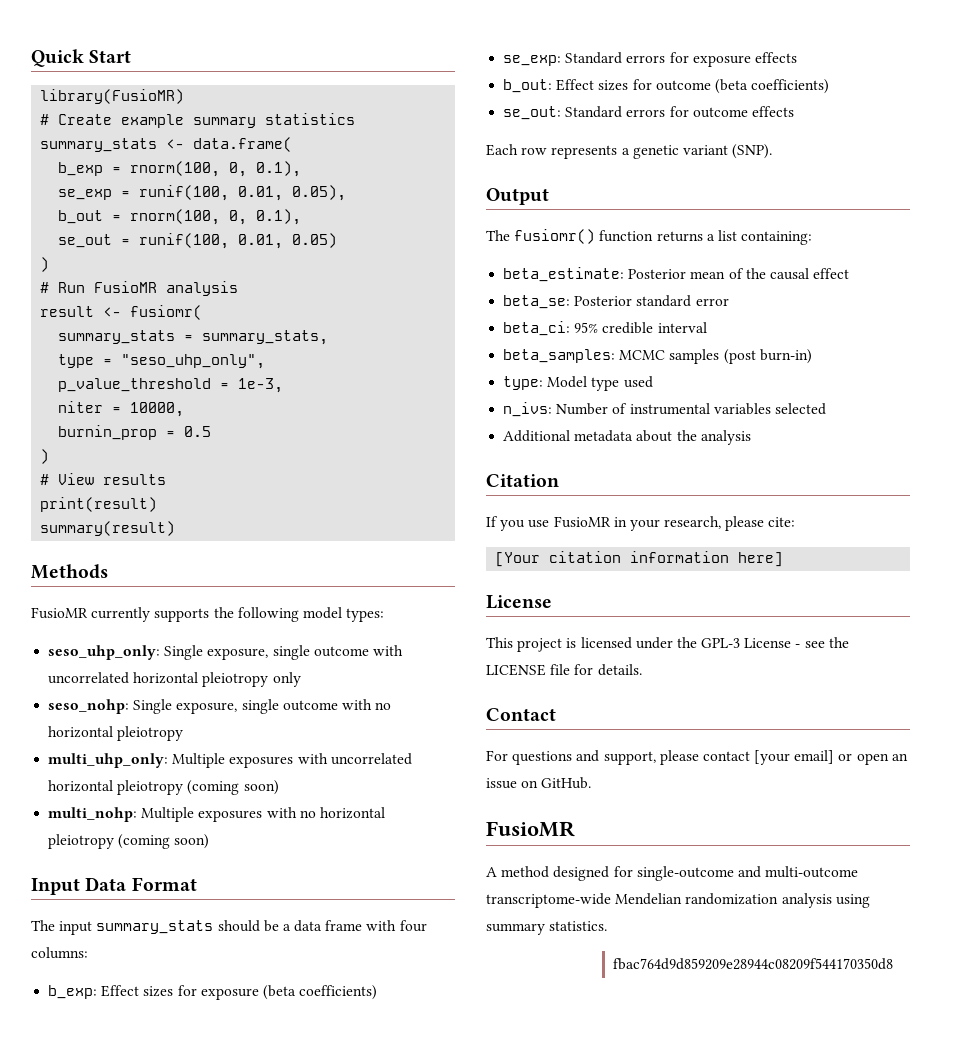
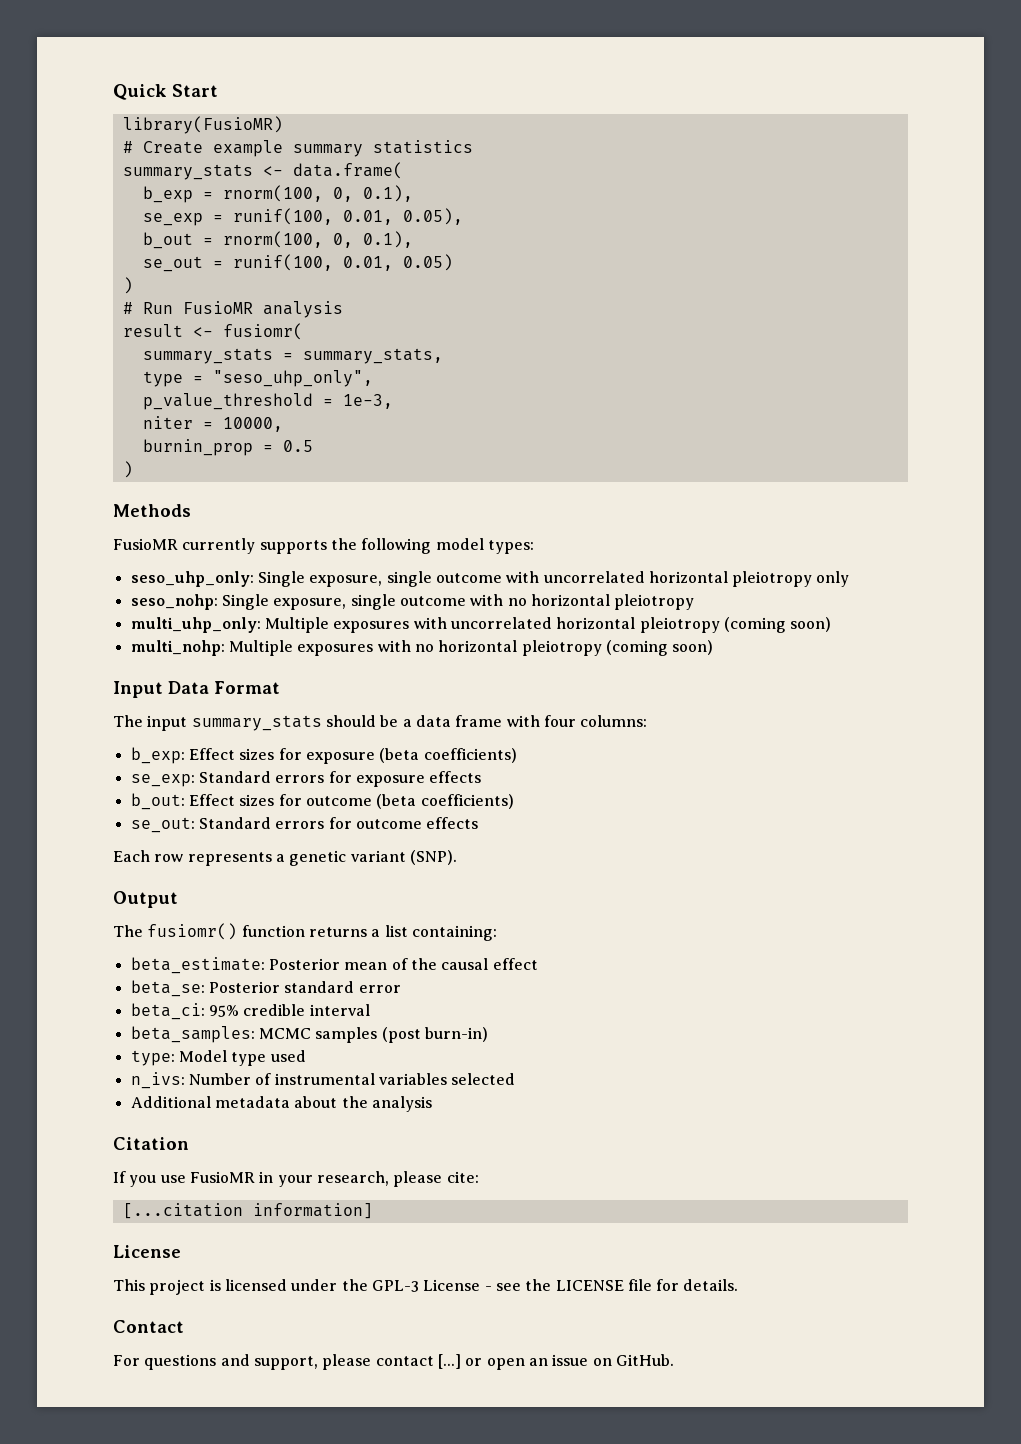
[40,473,167,485] [40,497,158,512] [40,521,176,536] // # View results // print(result) // summary(result) -> (133, 469) none
[495,551,784,567] [Your citation information here] -> [122,1203,373,1219] [...citation information]
[754,750,835,765] [your email] -> [437,1354,461,1369] [...]
[486,821,575,837] [486,866,859,881] [486,893,870,908] [486,921,608,935] [613,958,894,970] // FusioMR // A method designed for single-outcome and multi-outcome transcriptome-wide Mendelian randomization analysis using summary statistics. // fbac764d9d859209e28944c08209f544170350d8 -> (674, 1360) none

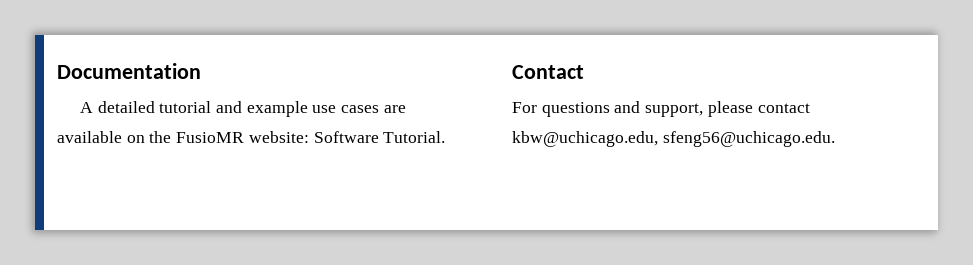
[113,84,218,100] [122,116,283,134] [122,140,473,157] [122,162,403,180] [142,185,413,203] [142,208,463,226] [142,231,413,249] [142,254,453,272] [122,277,133,294] [122,301,343,318] [122,323,303,340] [142,348,443,364] [142,370,373,387] [142,393,393,410] [142,416,283,432] [142,439,313,456] [122,461,133,478] [113,504,191,517] [113,538,534,554] [130,571,850,587] [130,594,695,610] [130,617,832,633] [130,640,714,656] [113,681,280,698] [113,715,648,731] [130,747,517,764] [130,771,482,787] [130,793,514,810] [130,817,479,833] [113,850,457,866] [113,891,178,908] [113,923,497,941] [130,957,538,974] [130,980,401,997] [130,1003,370,1020] [130,1026,488,1043] [130,1050,306,1066] [130,1072,516,1089] [130,1096,432,1112] [113,1137,189,1150] [113,1171,479,1187] [122,1203,373,1219] [113,1245,181,1258] [113,1279,739,1295] Quick Start // library(FusioMR) // # Create example summary statistics // summary_stats <- data.frame( // b_exp = rnorm(100, 0, 0.1), // se_exp = runif(100, 0.01, 0.05), // b_out = rnorm(100, 0, 0.1), // se_out = runif(100, 0.01, 0.05) // ) // # Run FusioMR analysis // result <- fusiomr( // summary_stats = summary_stats, // type = "seso_uhp_only", // p_value_threshold = 1e-3, // niter = 10000, // burnin_prop = 0.5 // ) // Methods // FusioMR currently supports the following model types: // seso_uhp_only: Single exposure, single outcome with uncorrelated horizontal pleiotropy only // seso_nohp: Single exposure, single outcome with no horizontal pleiotropy // multi_uhp_only: Multiple exposures with uncorrelated horizontal pleiotropy (coming soon) // multi_nohp: Multiple exposures with no horizontal pleiotropy (coming soon) // Input Data Format // The input summary_stats should be a data frame with four columns: // b_exp: Effect sizes for exposure (beta coefficients) // se_exp: Standard errors for exposure effects // b_out: Effect sizes for outcome (beta coefficients) // se_out: Standard errors for outcome effects // Each row represents a genetic variant (SNP). // Output // The fusiomr() function returns a list containing: // beta_estimate: Posterior mean of the causal effect // beta_se: Posterior standard error // beta_ci: 95% credible interval // beta_samples: MCMC samples (post burn-in) // type: Model type used // n_ivs: Number of instrumental variables selected // Additional metadata about the analysis // Citation // If you use FusioMR in your research, please cite: // [...citation information] // License // This project is licensed under the GPL-3 License - see the LICENSE file for details. -> [57,63,201,79] [79,101,406,117] [57,131,446,143] Documentation // A detailed tutorial and example use cases are available on the FusioMR website: Software Tutorial.
[437,1354,674,1370] [...] or open an issue on GitHub. -> [512,131,835,147] kbw@uchicago.edu, sfeng56@uchicago.edu.

